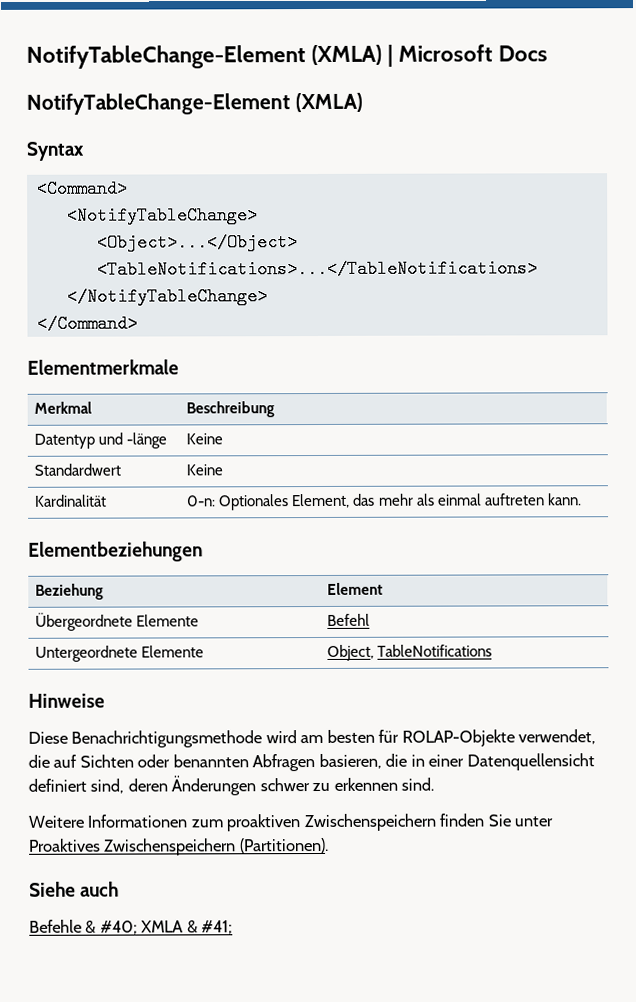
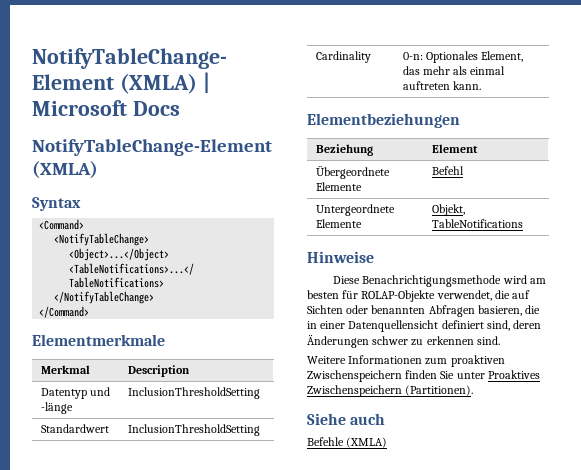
[186,401,276,418] Beschreibung -> [127,365,190,377] Description
[186,433,224,445] Keine -> [127,387,260,399] InclusionThresholdSetting
[186,464,224,476] [34,494,108,507] Keine // Kardinalität -> [127,424,260,436] [315,51,371,63] InclusionThresholdSetting // Cardinality
[327,644,375,661] Object, -> [431,204,465,216] Objekt,
[85,920,234,935] & #40; XMLA & #41; -> [346,437,388,448] (XMLA)

